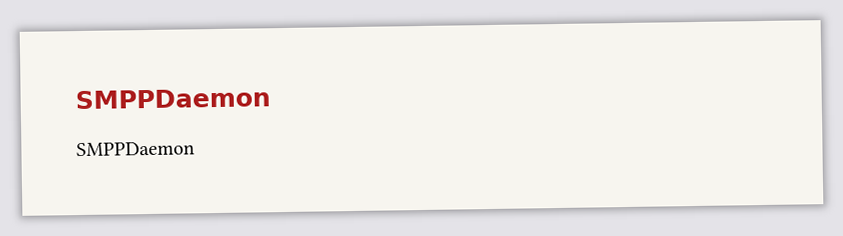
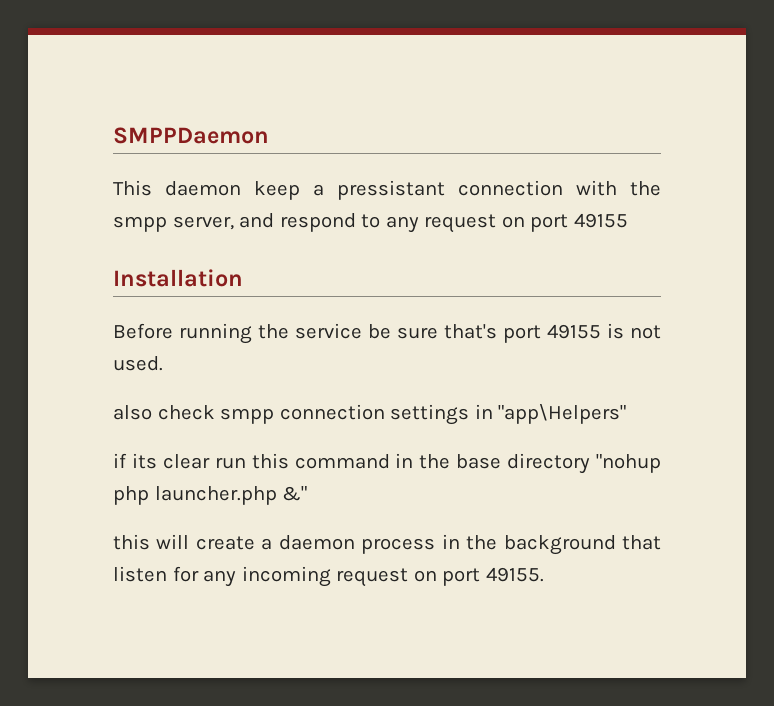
[76,141,195,157] SMPPDaemon -> [113,180,661,200] [113,213,628,233] [113,269,243,287] [113,323,661,344] [113,356,163,371] [113,404,627,425] [113,453,661,474] [113,486,308,505] [113,534,662,555] [113,566,544,587] This daemon keep a pressistant connection with the smpp server, and respond to any request on port 49155 // Installation // Before running the service be sure that's port 49155 is not used. // also check smpp connection settings in "app\Helpers" // if its clear run this command in the base directory "nohup php launcher.php &" // this will create a daemon process in the background that listen for any incoming request on port 49155.

